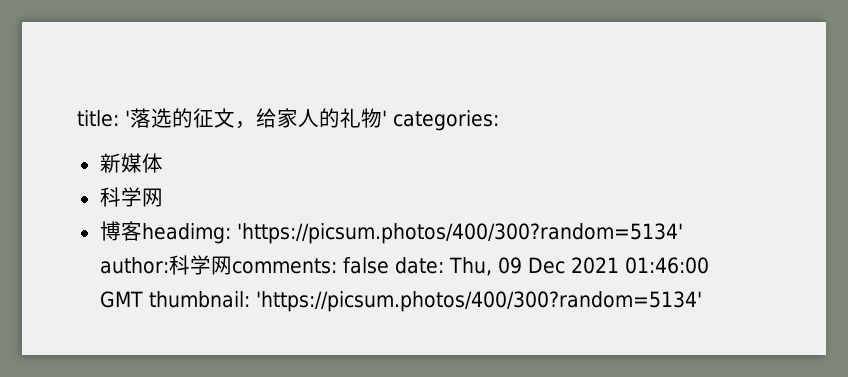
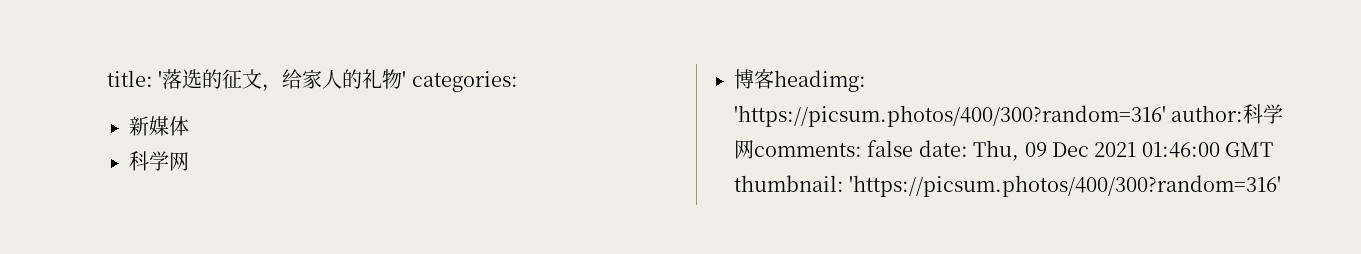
[236,223,683,244] 'https://picsum.photos/400/300?random=5134' -> [734,105,1166,127] 'https://picsum.photos/400/300?random=316'
[255,291,702,312] 'https://picsum.photos/400/300?random=5134' -> [849,175,1282,197] 'https://picsum.photos/400/300?random=316'

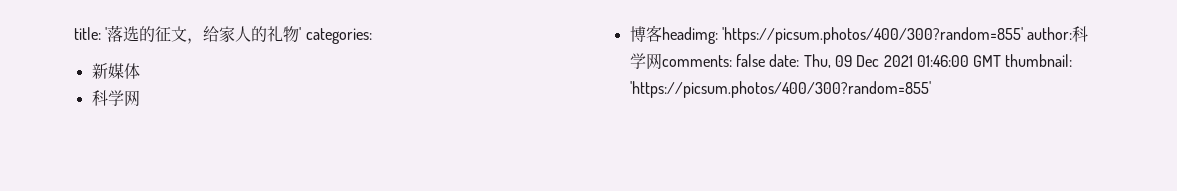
[734,105,1166,127] 'https://picsum.photos/400/300?random=316' -> [721,27,1023,44] 'https://picsum.photos/400/300?random=855'
[849,175,1282,197] 'https://picsum.photos/400/300?random=316' -> [629,81,931,98] 'https://picsum.photos/400/300?random=855'

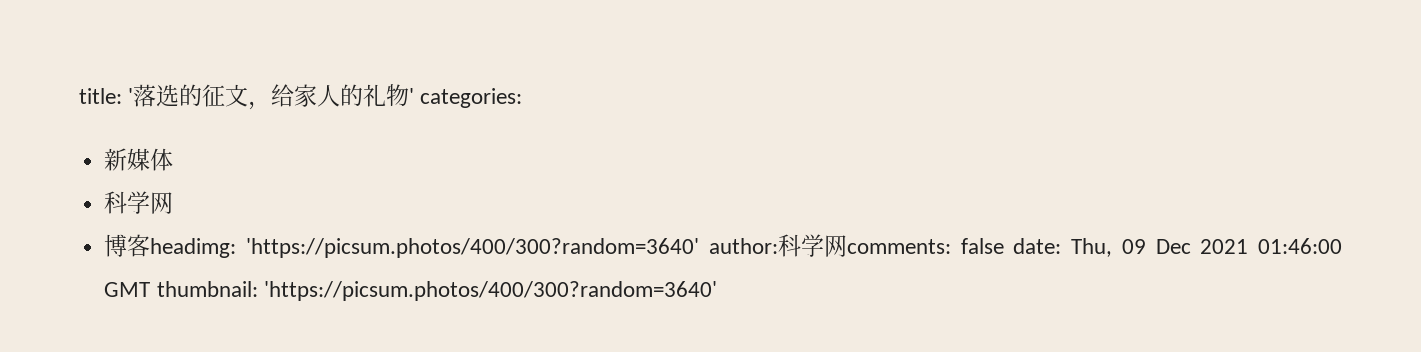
[721,27,1023,44] 'https://picsum.photos/400/300?random=855' -> [246,238,700,258] 'https://picsum.photos/400/300?random=3640'
[629,81,931,98] 'https://picsum.photos/400/300?random=855' -> [263,281,717,301] 'https://picsum.photos/400/300?random=3640'

